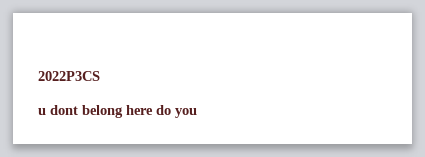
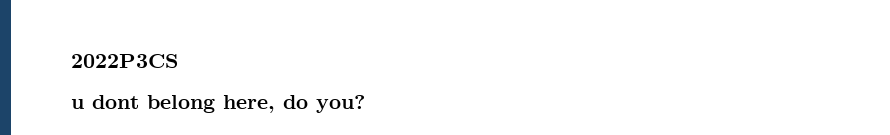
[126,105,197,118] here do you -> [223,95,365,113] here, do you?

